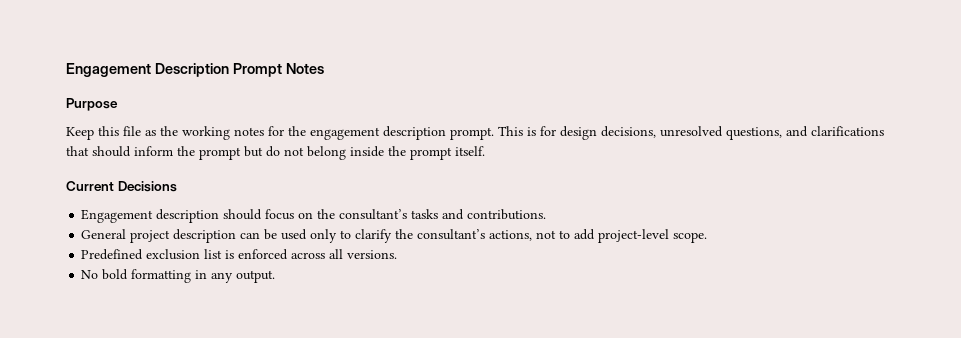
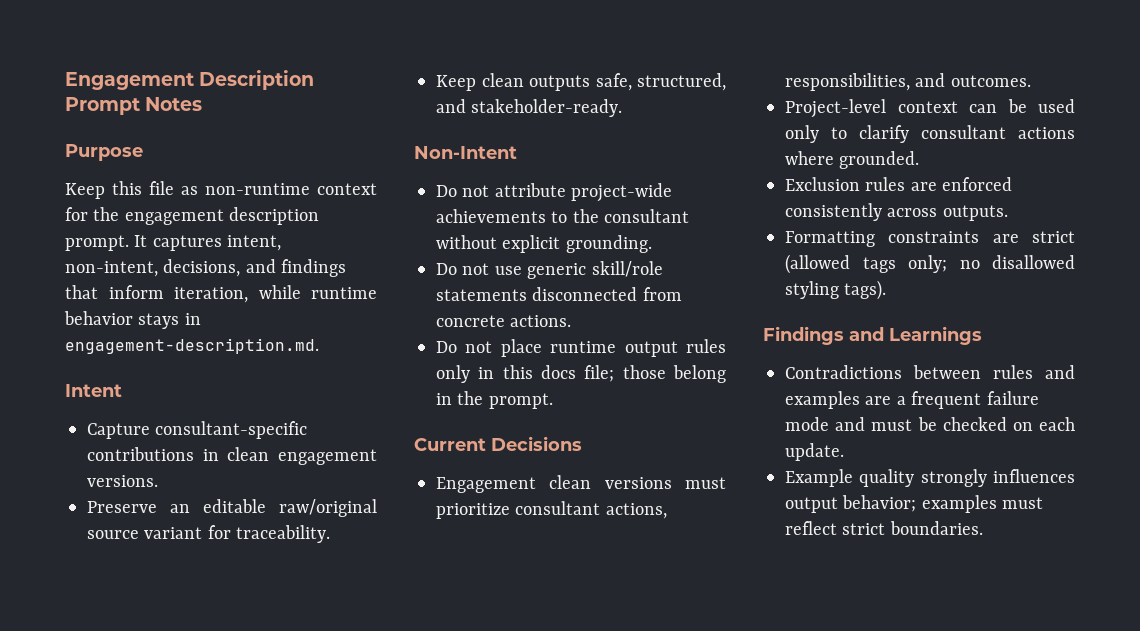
[160,126,264,140] the working notes -> [205,183,377,195] non-runtime context
[498,126,884,140] [66,146,485,160] [66,181,177,192] [81,209,547,223] [81,229,237,243] This is for design decisions, unresolved questions, and clarifications that should inform the prompt but do not belong inside the prompt itself. // Current Decisions // Engagement description should focus on the consultant’s tasks and contributions. // General project description -> [134,235,282,251] [65,259,347,277] [65,285,377,303] [64,311,201,329] [65,338,319,354] [65,384,122,397] [87,421,308,439] [87,447,378,465] [87,475,158,487] [87,499,377,517] [87,525,331,543] [436,73,726,91] [436,99,623,117] [414,146,517,159] [436,183,673,202] [436,209,690,223] [436,235,652,253] [436,261,663,279] [436,287,682,301] [436,315,572,327] [436,339,726,357] [436,365,726,383] [436,391,553,409] [414,436,582,451] [436,475,726,493] [436,501,667,519] [785,73,1031,91] [785,99,958,118] It captures intent, non-intent, decisions, and findings that inform iteration, while runtime behavior stays in engagement-description.md. // Intent // Capture consultant-specific contributions in clean engagement versions. // Preserve an editable raw/original source variant for traceability. // Keep clean outputs safe, structured, and stakeholder-ready. // Non-Intent // Do not attribute project-wide achievements to the consultant without explicit grounding. // Do not use generic skill/role statements disconnected from concrete actions. // Do not place runtime output rules only in this docs file; those belong in the prompt. // Current Decisions // Engagement clean versions must prioritize consultant actions, responsibilities, and outcomes. // Project-level context
[395,229,708,243] [81,249,398,260] [81,269,276,283] the consultant’s actions, not to add project-level scope. // Predefined exclusion list is enforced across all versions. // No bold formatting in any output. -> [921,125,1075,139] [785,151,920,169] [785,177,1013,191] [785,203,1008,221] [785,231,1075,247] [785,254,1075,274] [785,280,887,300] [763,326,982,345] [785,365,1075,379] [785,391,1039,409] [785,417,1075,431] [785,443,844,461] [785,469,1075,487] [785,495,1044,513] [785,521,983,535] consultant actions where grounded. // Exclusion rules are enforced consistently across outputs. // Formatting constraints are strict (allowed tags only; no disallowed styling tags). // Findings and Learnings // Contradictions between rules and examples are a frequent failure mode and must be checked on each update. // Example quality strongly influences output behavior; examples must reflect strict boundaries.

